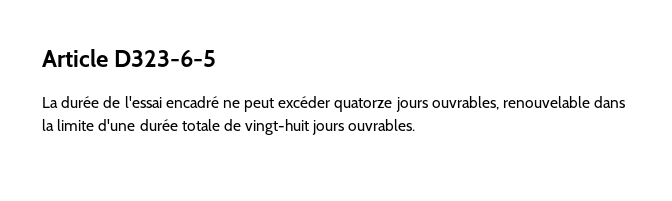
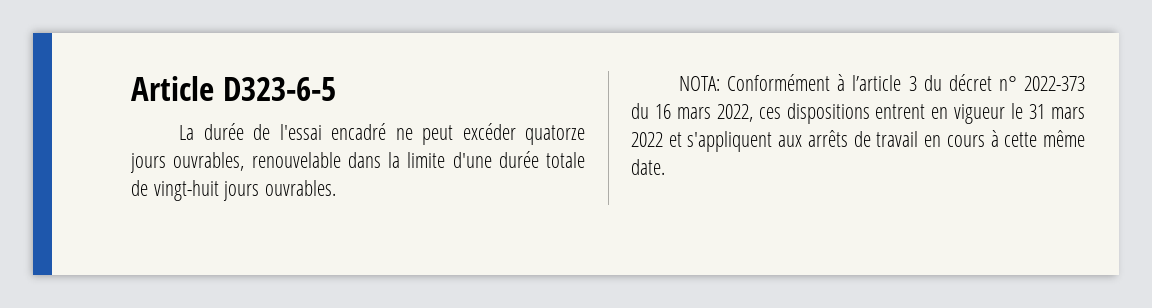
(416, 125) none -> [679,74,1085,91] [631,103,1085,124] [631,130,1085,152] [631,159,665,175] // NOTA: Conformément à l’article 3 du décret n° 2022-373 du 16 mars 2022, ces dispositions entrent en vigueur le 31 mars 2022 et s'appliquent aux arrêts de travail en cours à cette même date.

